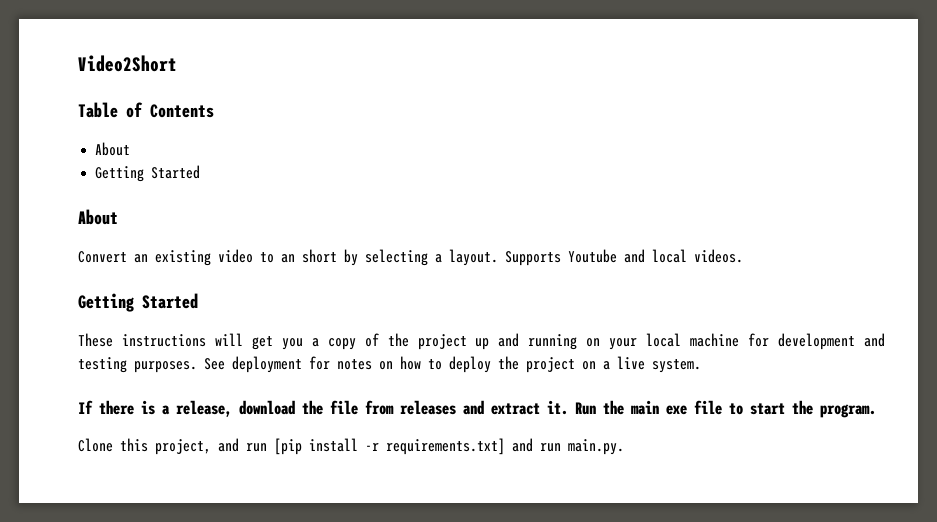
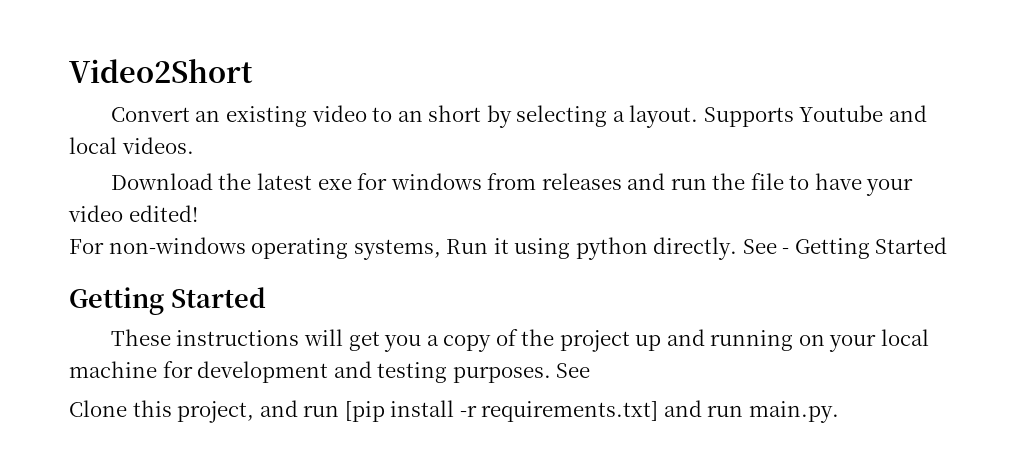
[78,102,214,118] [95,142,131,156] [95,165,201,182] [78,209,118,225] // Table of Contents // About // Getting Started // About -> (253, 71) none
(743, 256) none -> [110,173,914,196] [68,205,198,222] [69,237,948,260] // Download the latest exe for windows from releases and run the file to have your video edited! // For non-windows operating systems, Run it using python directly. See - Getting Started
[232,356,701,373] [78,400,876,418] deployment for notes on how to deploy the project on a live system. // If there is a release, download the file from releases and extract it. Run the main exe file to start the program. -> (591, 370) none

